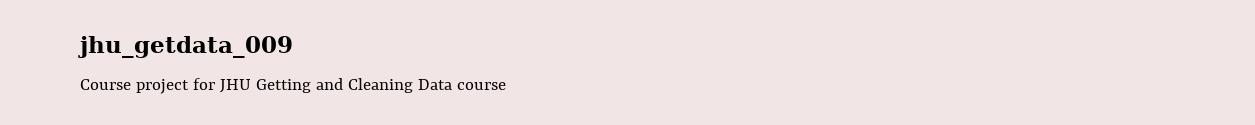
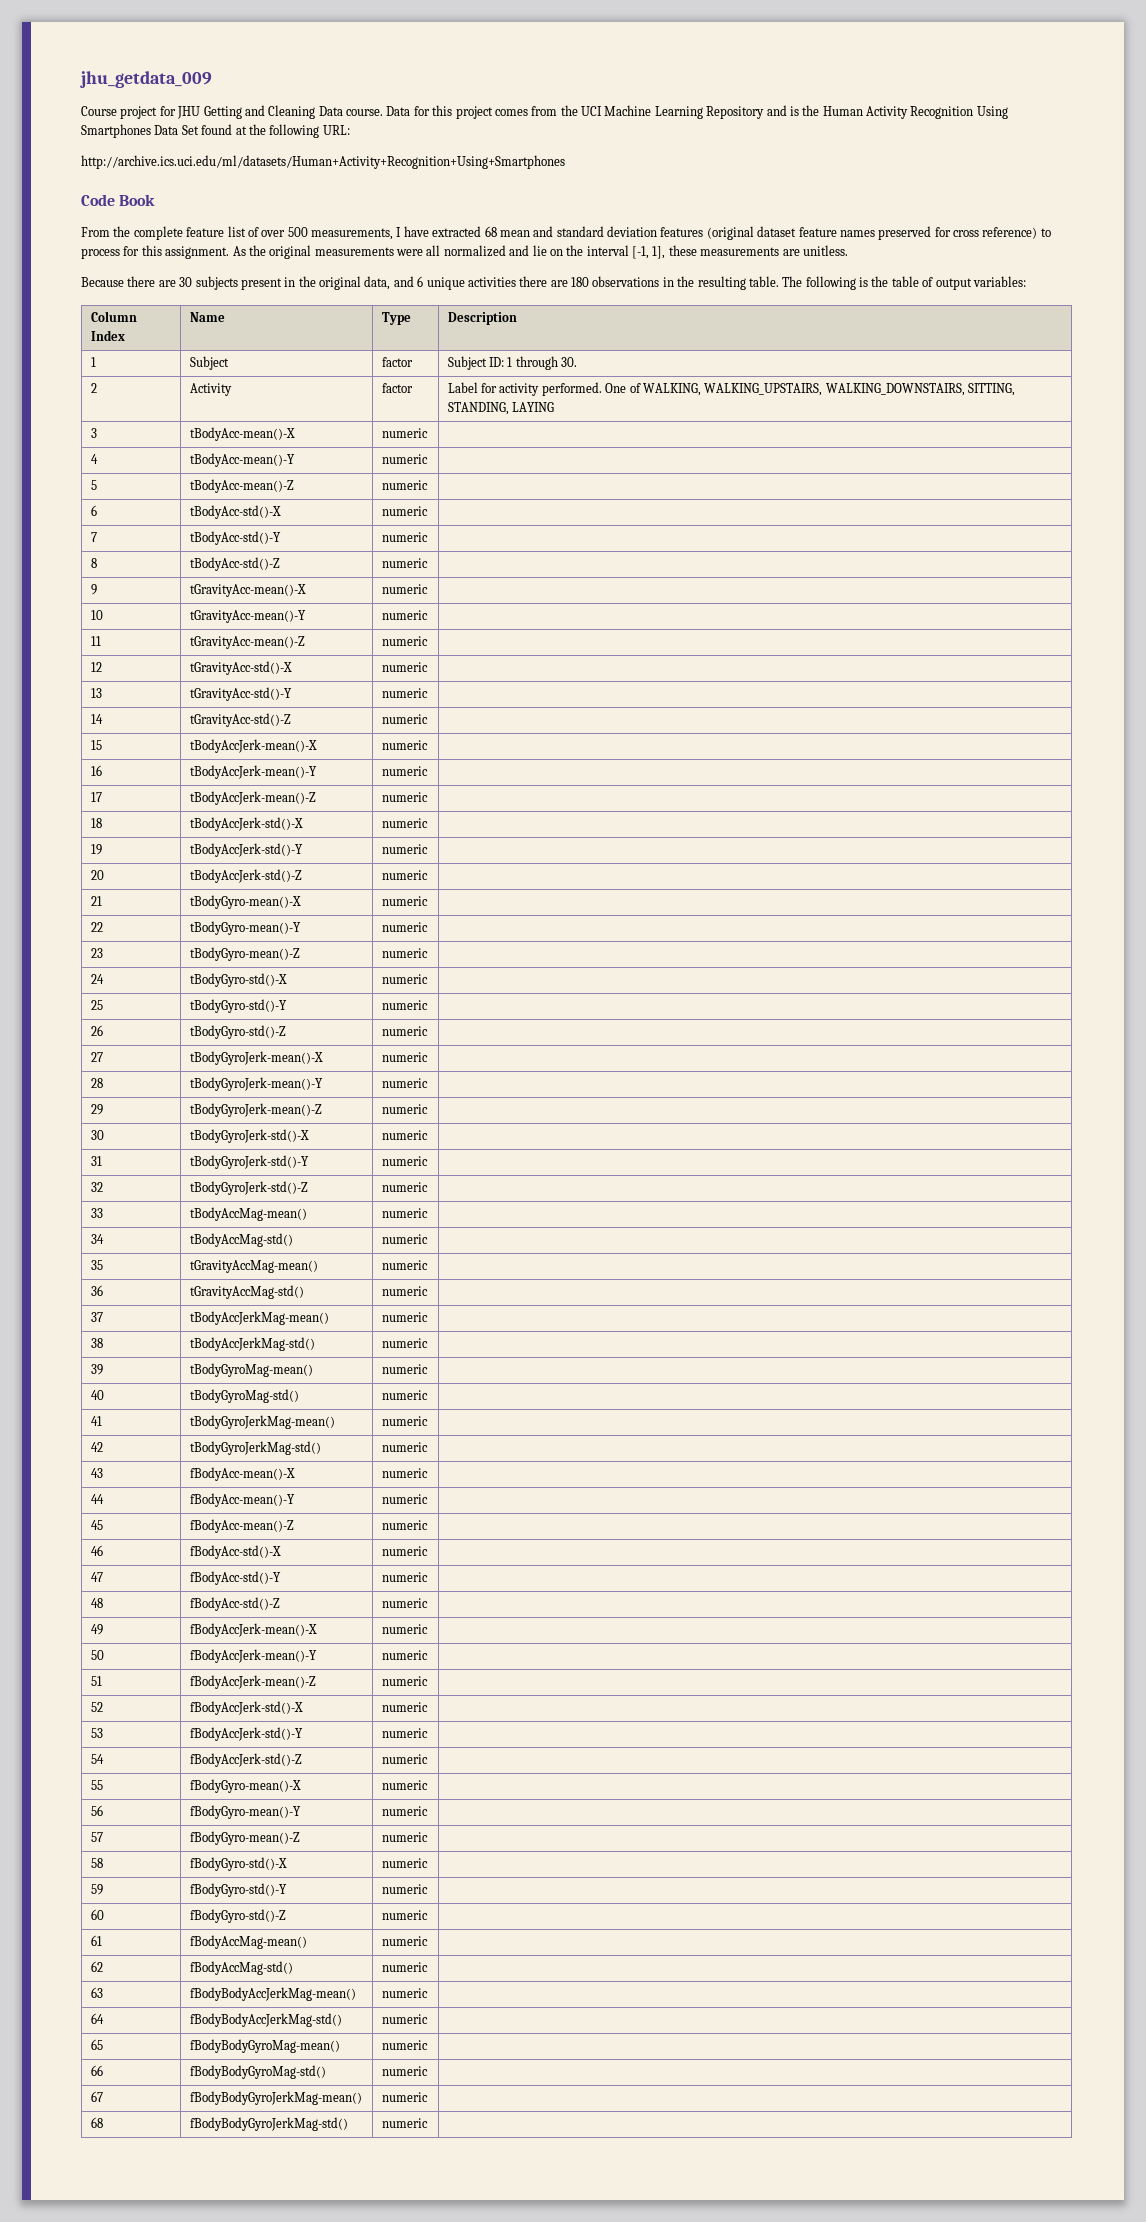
[456,82,506,90] course -> [346,105,1008,119] [81,124,350,138] [81,155,565,169] [81,194,156,206] [81,226,1051,240] [81,245,848,259] [81,276,1026,290] [90,311,137,322] [90,330,125,341] [189,312,225,322] [381,312,411,325] [447,312,517,325] [90,357,96,367] [189,356,229,370] [381,357,413,367] [447,356,578,370] [90,383,97,393] [189,383,232,396] [381,383,413,393] [447,382,1016,396] [447,402,555,415] [90,428,97,438] [189,427,295,441] [381,428,428,438] [90,454,98,464] [189,453,295,467] [381,454,428,464] [90,480,97,490] [189,479,294,493] [381,480,428,490] [90,505,97,516] [189,505,281,519] [381,506,428,516] [90,532,97,542] [189,531,281,545] [381,532,428,542] [90,558,97,568] [189,557,280,571] [381,558,428,568] [90,584,97,595] [189,584,306,597] [381,584,428,594] [90,610,103,620] [189,610,306,623] [381,610,428,620] [90,636,101,646] [189,636,305,649] [381,636,428,646] [90,662,102,672] [189,661,292,675] [381,662,428,672] [90,688,102,698] [189,687,292,701] [381,688,428,698] [90,714,103,724] [189,713,291,727] [381,714,428,724] [90,740,102,750] [189,739,317,753] [381,740,428,750] [90,765,102,776] [189,765,317,779] [381,766,428,776] [90,792,102,802] [189,791,316,805] [381,792,428,802] [90,818,102,828] [189,817,303,831] [381,818,428,828] [90,844,102,855] [189,843,303,857] [381,844,428,854] [90,870,104,880] [189,869,302,883] [381,870,428,880] [90,896,102,906] [189,895,301,909] [381,896,428,906] [90,922,103,932] [189,921,301,935] [381,922,428,932] [90,948,103,958] [189,947,300,961] [381,948,428,958] [90,974,104,984] [189,973,287,987] [381,974,428,984] [90,1000,103,1010] [189,999,287,1013] [381,1000,428,1010] [90,1025,103,1036] [189,1025,286,1039] [381,1026,428,1036] [90,1052,103,1062] [189,1051,323,1065] [381,1052,428,1062] [90,1078,103,1088] [189,1077,323,1091] [381,1078,428,1088] [90,1104,103,1115] [189,1103,322,1117] [381,1104,428,1114] [90,1130,104,1140] [189,1129,309,1143] [381,1130,428,1140] [90,1156,102,1166] [189,1155,309,1169] [381,1156,428,1166] [90,1182,103,1192] [189,1181,308,1195] [381,1182,428,1192] [90,1208,103,1218] [189,1207,307,1221] [381,1208,428,1218] [90,1234,104,1244] [189,1233,293,1247] [381,1234,428,1244] [90,1260,103,1270] [189,1260,318,1273] [381,1260,428,1270] [90,1285,103,1296] [189,1285,304,1299] [381,1286,428,1296] [90,1312,103,1322] [189,1311,329,1325] [381,1312,428,1322] [90,1338,103,1348] [189,1337,315,1351] [381,1338,428,1348] [90,1364,103,1375] [189,1363,313,1377] [381,1364,428,1374] [90,1390,104,1400] [189,1389,299,1403] [381,1390,428,1400] [90,1416,102,1426] [189,1415,335,1429] [381,1416,428,1426] [90,1442,103,1452] [189,1441,321,1455] [381,1442,428,1452] [90,1468,103,1478] [189,1467,295,1481] [381,1468,428,1478] [90,1494,104,1504] [189,1493,295,1507] [381,1494,428,1504] [90,1520,103,1530] [189,1519,294,1533] [381,1520,428,1530] [90,1545,103,1556] [189,1545,281,1559] [381,1546,428,1556] [90,1572,103,1582] [189,1571,281,1585] [381,1572,428,1582] [90,1598,103,1608] [189,1597,280,1611] [381,1598,428,1608] [90,1624,103,1635] [189,1623,317,1637] [381,1624,428,1634] [90,1650,104,1660] [189,1649,317,1663] [381,1650,428,1660] [90,1676,102,1686] [189,1675,316,1689] [381,1676,428,1686] [90,1702,103,1712] [189,1701,303,1715] [381,1702,428,1712] [90,1728,103,1738] [189,1727,303,1741] [381,1728,428,1738] [90,1754,104,1764] [189,1753,302,1767] [381,1754,428,1764] [90,1780,103,1790] [189,1779,301,1793] [381,1780,428,1790] [90,1805,103,1816] [189,1805,301,1819] [381,1806,428,1816] [90,1832,103,1842] [189,1831,300,1845] [381,1832,428,1842] [90,1858,103,1868] [189,1857,287,1871] [381,1858,428,1868] [90,1884,103,1895] [189,1883,287,1897] [381,1884,428,1894] [90,1909,104,1920] [189,1909,286,1923] [381,1910,428,1920] [90,1935,102,1946] [189,1935,307,1949] [381,1936,428,1946] [90,1961,103,1972] [189,1961,293,1975] [381,1962,428,1972] [90,1987,103,1998] [189,1987,356,2001] [381,1988,428,1998] [90,2013,104,2024] [189,2013,342,2027] [381,2014,428,2024] [90,2039,103,2050] [189,2039,340,2053] [381,2040,428,2050] [90,2065,103,2076] [189,2065,326,2079] [381,2066,428,2076] [90,2091,103,2102] [189,2091,362,2105] [381,2092,428,2102] [90,2117,103,2128] [189,2117,348,2131] [381,2118,428,2128] course. Data for this project comes from the UCI Machine Learning Repository and is the Human Activity Recognition Using Smartphones Data Set found at the following URL: // http://archive.ics.uci.edu/ml/datasets/Human+Activity+Recognition+Using+Smartphones // Code Book // From the complete feature list of over 500 measurements, I have extracted 68 mean and standard deviation features (original dataset feature names preserved for cross reference) to process for this assignment. As the original measurements were all normalized and lie on the interval [-1, 1], these measurements are unitless. // Because there are 30 subjects present in the original data, and 6 unique activities there are 180 observations in the resulting table. The following is the table of output variables: // Column Index | Name | Type | Description // 1 | Subject | factor | Subject ID: 1 through 30. // 2 | Activity | factor | Label for activity performed. One of WALKING, WALKING_UPSTAIRS, WALKING_DOWNSTAIRS, SITTING, STANDING, LAYING // 3 | tBodyAcc-mean()-X | numeric | // 4 | tBodyAcc-mean()-Y | numeric | // 5 | tBodyAcc-mean()-Z | numeric | // 6 | tBodyAcc-std()-X | numeric | // 7 | tBodyAcc-std()-Y | numeric | // 8 | tBodyAcc-std()-Z | numeric | // 9 | tGravityAcc-mean()-X | numeric | // 10 | tGravityAcc-mean()-Y | numeric | // 11 | tGravityAcc-mean()-Z | numeric | // 12 | tGravityAcc-std()-X | numeric | // 13 | tGravityAcc-std()-Y | numeric | // 14 | tGravityAcc-std()-Z | numeric | // 15 | tBodyAccJerk-mean()-X | numeric | // 16 | tBodyAccJerk-mean()-Y | numeric | // 17 | tBodyAccJerk-mean()-Z | numeric | // 18 | tBodyAccJerk-std()-X | numeric | // 19 | tBodyAccJerk-std()-Y | numeric | // 20 | tBodyAccJerk-std()-Z | numeric | // 21 | tBodyGyro-mean()-X | numeric | // 22 | tBodyGyro-mean()-Y | numeric | // 23 | tBodyGyro-mean()-Z | numeric | // 24 | tBodyGyro-std()-X | numeric | // 25 | tBodyGyro-std()-Y | numeric | // 26 | tBodyGyro-std()-Z | numeric | // 27 | tBodyGyroJerk-mean()-X | numeric | // 28 | tBodyGyroJerk-mean()-Y | numeric | // 29 | tBodyGyroJerk-mean()-Z | numeric | // 30 | tBodyGyroJerk-std()-X | numeric | // 31 | tBodyGyroJerk-std()-Y | numeric | // 32 | tBodyGyroJerk-std()-Z | numeric | // 33 | tBodyAccMag-mean() | numeric | // 34 | tBodyAccMag-std() | numeric | // 35 | tGravityAccMag-mean() | numeric | // 36 | tGravityAccMag-std() | numeric | // 37 | tBodyAccJerkMag-mean() | numeric | // 38 | tBodyAccJerkMag-std() | numeric | // 39 | tBodyGyroMag-mean() | numeric | // 40 | tBodyGyroMag-std() | numeric | // 41 | tBodyGyroJerkMag-mean() | numeric | // 42 | tBodyGyroJerkMag-std() | numeric | // 43 | fBodyAcc-mean()-X | numeric | // 44 | fBodyAcc-mean()-Y | numeric | // 45 | fBodyAcc-mean()-Z | numeric | // 46 | fBodyAcc-std()-X | numeric | // 47 | fBodyAcc-std()-Y | numeric | // 48 | fBodyAcc-std()-Z | numeric | // 49 | fBodyAccJerk-mean()-X | numeric | // 50 | fBodyAccJerk-mean()-Y | numeric | // 51 | fBodyAccJerk-mean()-Z | numeric | // 52 | fBodyAccJerk-std()-X | numeric | // 53 | fBodyAccJerk-std()-Y | numeric | // 54 | fBodyAccJerk-std()-Z | numeric | // 55 | fBodyGyro-mean()-X | numeric | // 56 | fBodyGyro-mean()-Y | numeric | // 57 | fBodyGyro-mean()-Z | numeric | // 58 | fBodyGyro-std()-X | numeric | // 59 | fBodyGyro-std()-Y | numeric | // 60 | fBodyGyro-std()-Z | numeric | // 61 | fBodyAccMag-mean() | numeric | // 62 | fBodyAccMag-std() | numeric | // 63 | fBodyBodyAccJerkMag-mean() | numeric | // 64 | fBodyBodyAccJerkMag-std() | numeric | // 65 | fBodyBodyGyroMag-mean() | numeric | // 66 | fBodyBodyGyroMag-std() | numeric | // 67 | fBodyBodyGyroJerkMag-mean() | numeric | // 68 | fBodyBodyGyroJerkMag-std() | numeric |

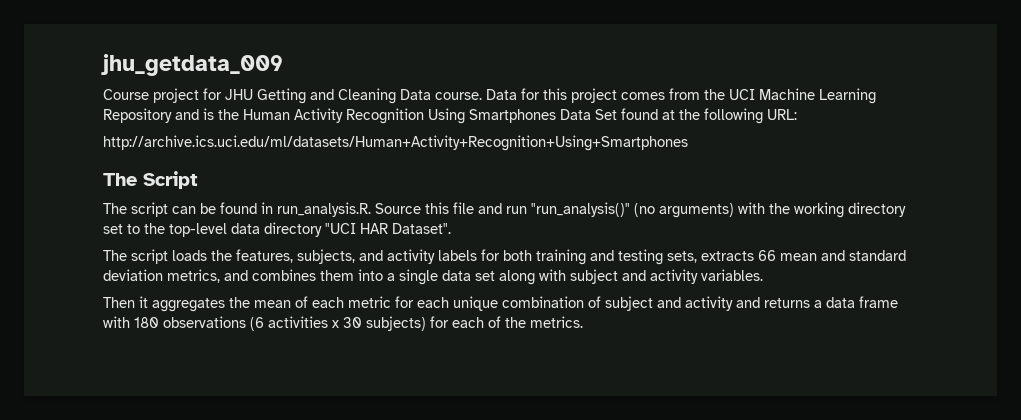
[81,194,156,206] [81,226,1051,240] [81,245,848,259] [81,276,1026,290] [90,311,137,322] [90,330,125,341] [189,312,225,322] [381,312,411,325] [447,312,517,325] [90,357,96,367] [189,356,229,370] [381,357,413,367] [447,356,578,370] [90,383,97,393] [189,383,232,396] [381,383,413,393] [447,382,1016,396] [447,402,555,415] [90,428,97,438] [189,427,295,441] [381,428,428,438] [90,454,98,464] [189,453,295,467] [381,454,428,464] [90,480,97,490] [189,479,294,493] [381,480,428,490] [90,505,97,516] [189,505,281,519] [381,506,428,516] [90,532,97,542] [189,531,281,545] [381,532,428,542] [90,558,97,568] [189,557,280,571] [381,558,428,568] [90,584,97,595] [189,584,306,597] [381,584,428,594] [90,610,103,620] [189,610,306,623] [381,610,428,620] [90,636,101,646] [189,636,305,649] [381,636,428,646] [90,662,102,672] [189,661,292,675] [381,662,428,672] [90,688,102,698] [189,687,292,701] [381,688,428,698] [90,714,103,724] [189,713,291,727] [381,714,428,724] [90,740,102,750] [189,739,317,753] [381,740,428,750] [90,765,102,776] [189,765,317,779] [381,766,428,776] [90,792,102,802] [189,791,316,805] [381,792,428,802] [90,818,102,828] [189,817,303,831] [381,818,428,828] [90,844,102,855] [189,843,303,857] [381,844,428,854] [90,870,104,880] [189,869,302,883] [381,870,428,880] [90,896,102,906] [189,895,301,909] [381,896,428,906] [90,922,103,932] [189,921,301,935] [381,922,428,932] [90,948,103,958] [189,947,300,961] [381,948,428,958] [90,974,104,984] [189,973,287,987] [381,974,428,984] [90,1000,103,1010] [189,999,287,1013] [381,1000,428,1010] [90,1025,103,1036] [189,1025,286,1039] [381,1026,428,1036] [90,1052,103,1062] [189,1051,323,1065] [381,1052,428,1062] [90,1078,103,1088] [189,1077,323,1091] [381,1078,428,1088] [90,1104,103,1115] [189,1103,322,1117] [381,1104,428,1114] [90,1130,104,1140] [189,1129,309,1143] [381,1130,428,1140] [90,1156,102,1166] [189,1155,309,1169] [381,1156,428,1166] [90,1182,103,1192] [189,1181,308,1195] [381,1182,428,1192] [90,1208,103,1218] [189,1207,307,1221] [381,1208,428,1218] [90,1234,104,1244] [189,1233,293,1247] [381,1234,428,1244] [90,1260,103,1270] [189,1260,318,1273] [381,1260,428,1270] [90,1285,103,1296] [189,1285,304,1299] [381,1286,428,1296] [90,1312,103,1322] [189,1311,329,1325] [381,1312,428,1322] [90,1338,103,1348] [189,1337,315,1351] [381,1338,428,1348] [90,1364,103,1375] [189,1363,313,1377] [381,1364,428,1374] [90,1390,104,1400] [189,1389,299,1403] [381,1390,428,1400] [90,1416,102,1426] [189,1415,335,1429] [381,1416,428,1426] [90,1442,103,1452] [189,1441,321,1455] [381,1442,428,1452] [90,1468,103,1478] [189,1467,295,1481] [381,1468,428,1478] [90,1494,104,1504] [189,1493,295,1507] [381,1494,428,1504] [90,1520,103,1530] [189,1519,294,1533] [381,1520,428,1530] [90,1545,103,1556] [189,1545,281,1559] [381,1546,428,1556] [90,1572,103,1582] [189,1571,281,1585] [381,1572,428,1582] [90,1598,103,1608] [189,1597,280,1611] [381,1598,428,1608] [90,1624,103,1635] [189,1623,317,1637] [381,1624,428,1634] [90,1650,104,1660] [189,1649,317,1663] [381,1650,428,1660] [90,1676,102,1686] [189,1675,316,1689] [381,1676,428,1686] [90,1702,103,1712] [189,1701,303,1715] [381,1702,428,1712] [90,1728,103,1738] [189,1727,303,1741] [381,1728,428,1738] [90,1754,104,1764] [189,1753,302,1767] [381,1754,428,1764] [90,1780,103,1790] [189,1779,301,1793] [381,1780,428,1790] [90,1805,103,1816] [189,1805,301,1819] [381,1806,428,1816] [90,1832,103,1842] [189,1831,300,1845] [381,1832,428,1842] [90,1858,103,1868] [189,1857,287,1871] [381,1858,428,1868] [90,1884,103,1895] [189,1883,287,1897] [381,1884,428,1894] [90,1909,104,1920] [189,1909,286,1923] [381,1910,428,1920] [90,1935,102,1946] [189,1935,307,1949] [381,1936,428,1946] [90,1961,103,1972] [189,1961,293,1975] [381,1962,428,1972] [90,1987,103,1998] [189,1987,356,2001] [381,1988,428,1998] [90,2013,104,2024] [189,2013,342,2027] [381,2014,428,2024] [90,2039,103,2050] [189,2039,340,2053] [381,2040,428,2050] [90,2065,103,2076] [189,2065,326,2079] [381,2066,428,2076] [90,2091,103,2102] [189,2091,362,2105] [381,2092,428,2102] [90,2117,103,2128] [189,2117,348,2131] [381,2118,428,2128] Code Book // From the complete feature list of over 500 measurements, I have extracted 68 mean and standard deviation features (original dataset feature names preserved for cross reference) to process for this assignment. As the original measurements were all normalized and lie on the interval [-1, 1], these measurements are unitless. // Because there are 30 subjects present in the original data, and 6 unique activities there are 180 observations in the resulting table. The following is the table of output variables: // Column Index | Name | Type | Description // 1 | Subject | factor | Subject ID: 1 through 30. // 2 | Activity | factor | Label for activity performed. One of WALKING, WALKING_UPSTAIRS, WALKING_DOWNSTAIRS, SITTING, STANDING, LAYING // 3 | tBodyAcc-mean()-X | numeric | // 4 | tBodyAcc-mean()-Y | numeric | // 5 | tBodyAcc-mean()-Z | numeric | // 6 | tBodyAcc-std()-X | numeric | // 7 | tBodyAcc-std()-Y | numeric | // 8 | tBodyAcc-std()-Z | numeric | // 9 | tGravityAcc-mean()-X | numeric | // 10 | tGravityAcc-mean()-Y | numeric | // 11 | tGravityAcc-mean()-Z | numeric | // 12 | tGravityAcc-std()-X | numeric | // 13 | tGravityAcc-std()-Y | numeric | // 14 | tGravityAcc-std()-Z | numeric | // 15 | tBodyAccJerk-mean()-X | numeric | // 16 | tBodyAccJerk-mean()-Y | numeric | // 17 | tBodyAccJerk-mean()-Z | numeric | // 18 | tBodyAccJerk-std()-X | numeric | // 19 | tBodyAccJerk-std()-Y | numeric | // 20 | tBodyAccJerk-std()-Z | numeric | // 21 | tBodyGyro-mean()-X | numeric | // 22 | tBodyGyro-mean()-Y | numeric | // 23 | tBodyGyro-mean()-Z | numeric | // 24 | tBodyGyro-std()-X | numeric | // 25 | tBodyGyro-std()-Y | numeric | // 26 | tBodyGyro-std()-Z | numeric | // 27 | tBodyGyroJerk-mean()-X | numeric | // 28 | tBodyGyroJerk-mean()-Y | numeric | // 29 | tBodyGyroJerk-mean()-Z | numeric | // 30 | tBodyGyroJerk-std()-X | numeric | // 31 | tBodyGyroJerk-std()-Y | numeric | // 32 | tBodyGyroJerk-std()-Z | numeric | // 33 | tBodyAccMag-mean() | numeric | // 34 | tBodyAccMag-std() | numeric | // 35 | tGravityAccMag-mean() | numeric | // 36 | tGravityAccMag-std() | numeric | // 37 | tBodyAccJerkMag-mean() | numeric | // 38 | tBodyAccJerkMag-std() | numeric | // 39 | tBodyGyroMag-mean() | numeric | // 40 | tBodyGyroMag-std() | numeric | // 41 | tBodyGyroJerkMag-mean() | numeric | // 42 | tBodyGyroJerkMag-std() | numeric | // 43 | fBodyAcc-mean()-X | numeric | // 44 | fBodyAcc-mean()-Y | numeric | // 45 | fBodyAcc-mean()-Z | numeric | // 46 | fBodyAcc-std()-X | numeric | // 47 | fBodyAcc-std()-Y | numeric | // 48 | fBodyAcc-std()-Z | numeric | // 49 | fBodyAccJerk-mean()-X | numeric | // 50 | fBodyAccJerk-mean()-Y | numeric | // 51 | fBodyAccJerk-mean()-Z | numeric | // 52 | fBodyAccJerk-std()-X | numeric | // 53 | fBodyAccJerk-std()-Y | numeric | // 54 | fBodyAccJerk-std()-Z | numeric | // 55 | fBodyGyro-mean()-X | numeric | // 56 | fBodyGyro-mean()-Y | numeric | // 57 | fBodyGyro-mean()-Z | numeric | // 58 | fBodyGyro-std()-X | numeric | // 59 | fBodyGyro-std()-Y | numeric | // 60 | fBodyGyro-std()-Z | numeric | // 61 | fBodyAccMag-mean() | numeric | // 62 | fBodyAccMag-std() | numeric | // 63 | fBodyBodyAccJerkMag-mean() | numeric | // 64 | fBodyBodyAccJerkMag-std() | numeric | // 65 | fBodyBodyGyroMag-mean() | numeric | // 66 | fBodyBodyGyroMag-std() | numeric | // 67 | fBodyBodyGyroJerkMag-mean() | numeric | // 68 | fBodyBodyGyroJerkMag-std() | numeric | -> [103,171,198,189] [103,202,906,218] [103,222,451,237] [103,249,906,265] [103,269,763,285] [103,296,898,312] [103,316,583,331] The Script // The script can be found in run_analysis.R. Source this file and run "run_analysis()" (no arguments) with the working directory set to the top-level data directory "UCI HAR Dataset". // The script loads the features, subjects, and activity labels for both training and testing sets, extracts 66 mean and standard deviation metrics, and combines them into a single data set along with subject and activity variables. // Then it aggregates the mean of each metric for each unique combination of subject and activity and returns a data frame with 180 observations (6 activities x 30 subjects) for each of the metrics.

